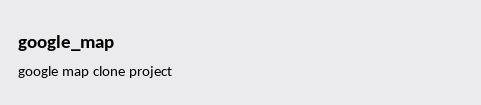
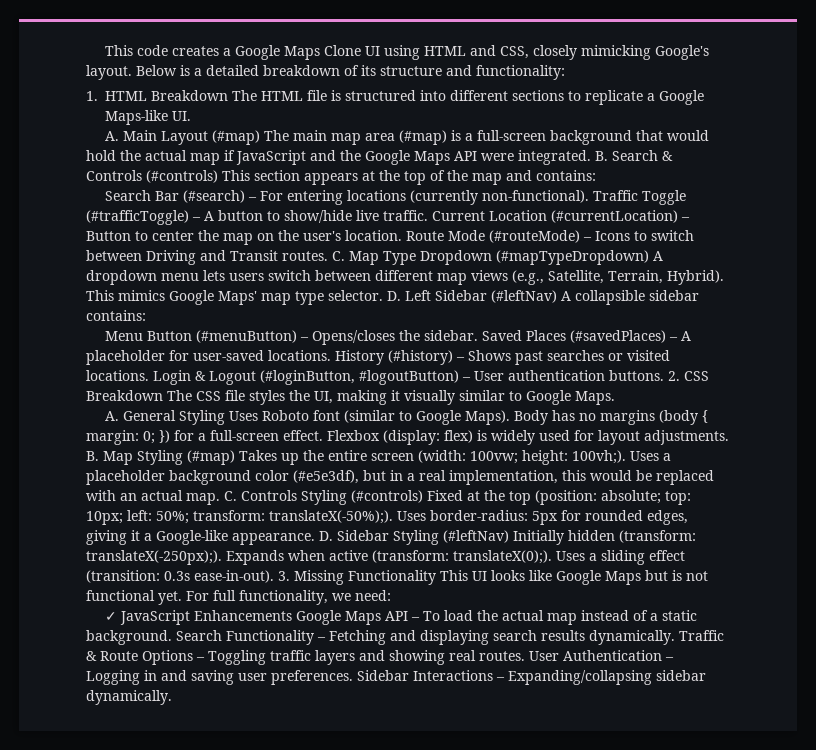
[18,35,114,51] [18,66,172,78] google_map // google map clone project -> [105,45,710,60] [86,65,565,80] [86,90,705,105] [105,110,192,125] [105,130,710,145] [86,150,673,165] [86,170,596,185] [105,190,687,205] [86,210,690,225] [86,230,694,245] [86,250,663,265] [86,270,724,285] [86,290,699,305] [86,310,146,321] [105,330,692,345] [86,350,670,365] [86,370,709,385] [86,390,615,405] [105,410,709,425] [86,430,729,445] [86,450,671,465] [86,470,714,485] [86,490,691,505] [86,510,688,525] [86,530,696,545] [86,550,685,565] [86,570,708,585] [86,590,391,605] [105,610,698,625] [86,630,724,645] [86,650,674,665] [86,670,706,685] [86,690,172,705] This code creates a Google Maps Clone UI using HTML and CSS, closely mimicking Google's layout. Below is a detailed breakdown of its structure and functionality: // 1. HTML Breakdown The HTML file is structured into different sections to replicate a Google Maps-like UI. // A. Main Layout (#map) The main map area (#map) is a full-screen background that would hold the actual map if JavaScript and the Google Maps API were integrated. B. Search & Controls (#controls) This section appears at the top of the map and contains: // Search Bar (#search) – For entering locations (currently non-functional). Traffic Toggle (#trafficToggle) – A button to show/hide live traffic. Current Location (#currentLocation) – Button to center the map on the user's location. Route Mode (#routeMode) – Icons to switch between Driving and Transit routes. C. Map Type Dropdown (#mapTypeDropdown) A dropdown menu lets users switch between different map views (e.g., Satellite, Terrain, Hybrid). This mimics Google Maps' map type selector. D. Left Sidebar (#leftNav) A collapsible sidebar contains: // Menu Button (#menuButton) – Opens/closes the sidebar. Saved Places (#savedPlaces) – A placeholder for user-saved locations. History (#history) – Shows past searches or visited locations. Login & Logout (#loginButton, #logoutButton) – User authentication buttons. 2. CSS Breakdown The CSS file styles the UI, making it visually similar to Google Maps. // A. General Styling Uses Roboto font (similar to Google Maps). Body has no margins (body { margin: 0; }) for a full-screen effect. Flexbox (display: flex) is widely used for layout adjustments. B. Map Styling (#map) Takes up the entire screen (width: 100vw; height: 100vh;). Uses a placeholder background color (#e5e3df), but in a real implementation, this would be replaced with an actual map. C. Controls Styling (#controls) Fixed at the top (position: absolute; top: 10px; left: 50%; transform: translateX(-50%);). Uses border-radius: 5px for rounded edges, giving it a Google-like appearance. D. Sidebar Styling (#leftNav) Initially hidden (transform: translateX(-250px);). Expands when active (transform: translateX(0);). Uses a sliding effect (transition: 0.3s ease-in-out). 3. Missing Functionality This UI looks like Google Maps but is not functional yet. For full functionality, we need: // ✓ JavaScript Enhancements Google Maps API – To load the actual map instead of a static background. Search Functionality – Fetching and displaying search results dynamically. Traffic & Route Options – Toggling traffic layers and showing real routes. User Authentication – Logging in and saving user preferences. Sidebar Interactions – Expanding/collapsing sidebar dynamically.

